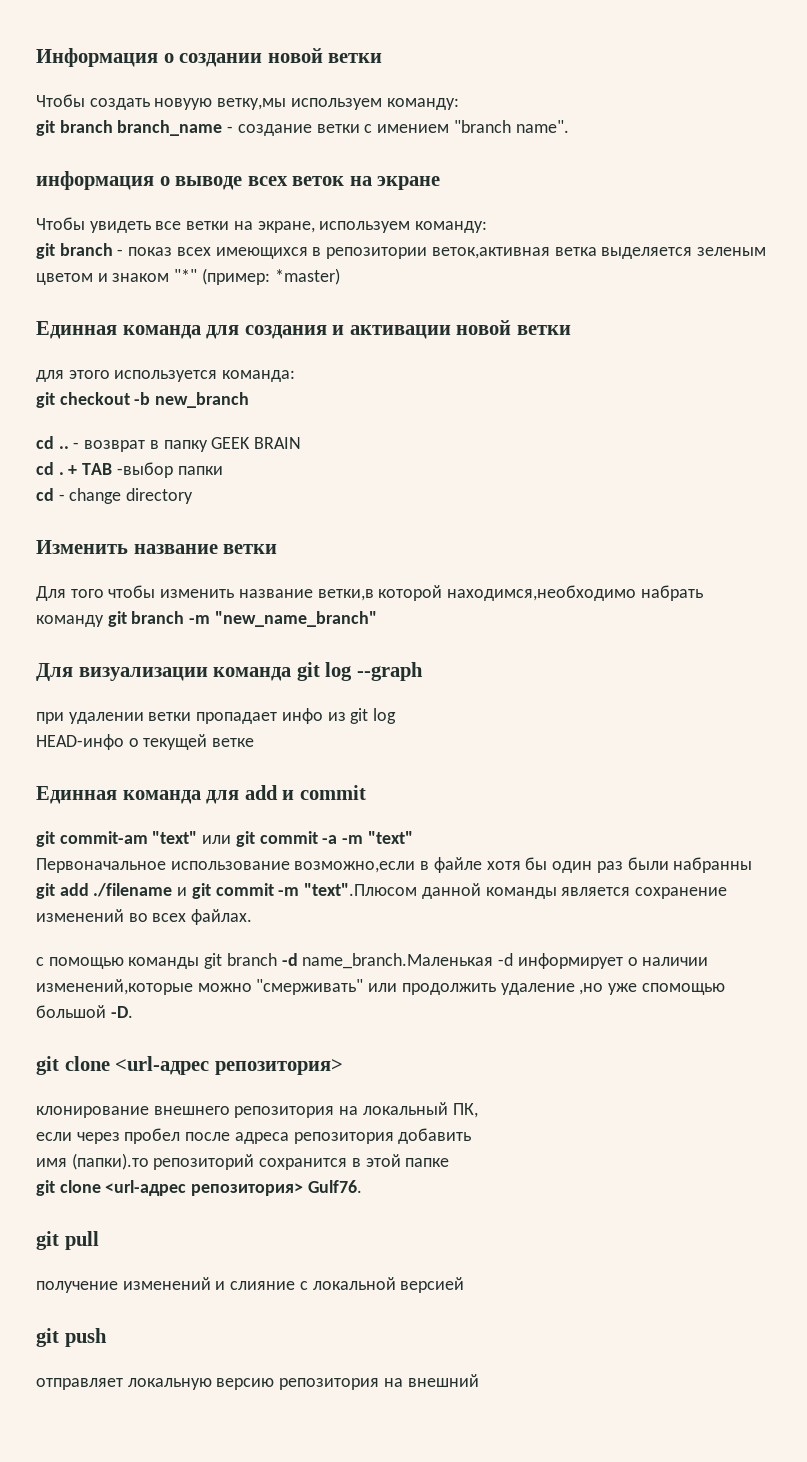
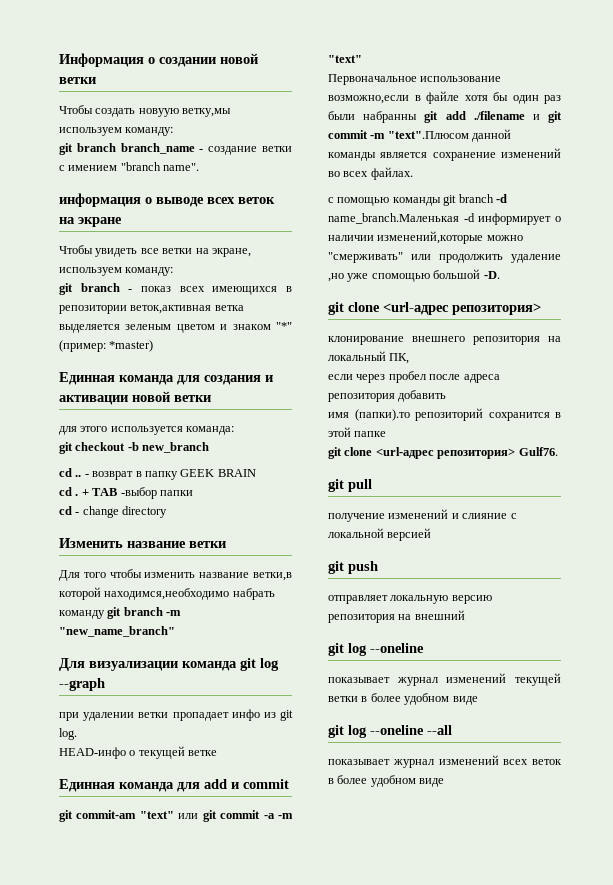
[373,708,397,724] log -> [59,728,77,740] log.
(479, 1380) none -> [328,643,424,656] [328,673,561,686] [328,693,478,705] [328,725,452,738] [328,755,562,768] [328,775,445,787] // git log --oneline // показывает журнал изменений текущей ветки в более удобном виде // git log --oneline --all // показывает журнал изменений всех веток в более удобном виде

